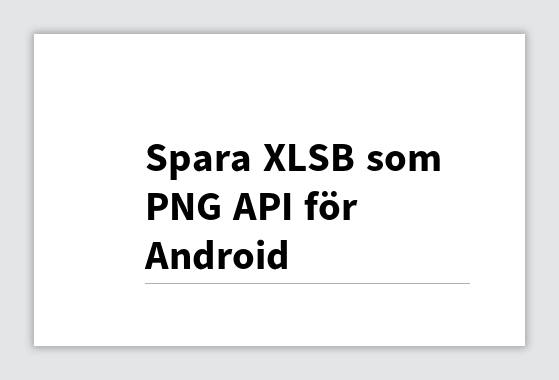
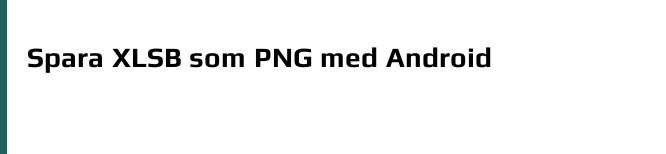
[232,191,359,220] API för -> [320,47,379,68] med

